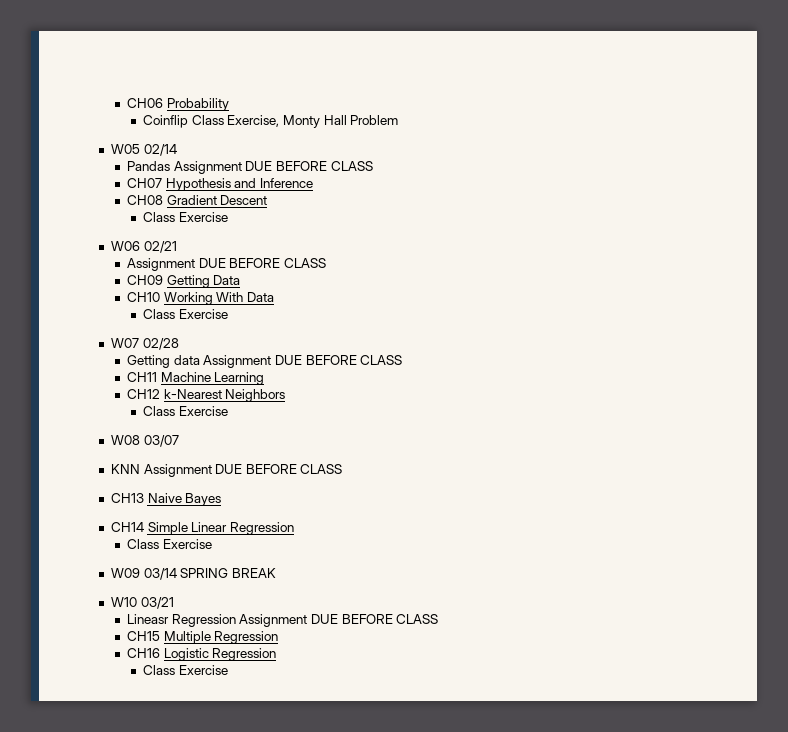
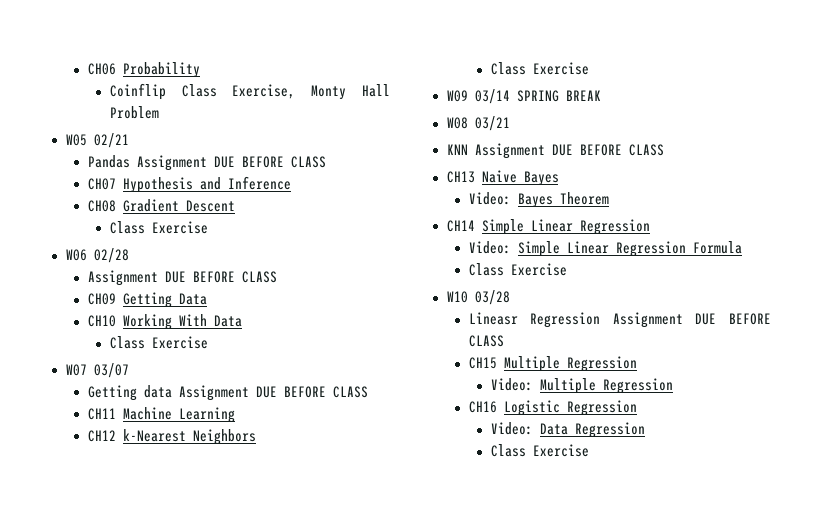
[143,144,177,156] 02/14 -> [93,133,129,148] 02/21
[143,241,177,253] 02/21 -> [93,248,129,263] 02/28
[142,338,179,350] 02/28 -> [93,363,129,378] 03/07
(228, 411) none -> [446,89,601,104] // W09 03/14 SPRING BREAK
[143,435,179,447] 03/07 -> [474,116,510,131] 03/21
(222, 499) none -> [468,192,609,208] // Video: Bayes Theorem
[126,539,212,549] [110,568,276,580] Class Exercise // W09 03/14 SPRING BREAK -> [468,241,742,257] [468,263,567,276] Video: Simple Linear Regression Formula // Class Exercise
[140,597,174,609] 03/21 -> [474,290,510,305] 03/28
(279, 637) none -> [490,378,673,394] // Video: Multiple Regression
(277, 654) none -> [490,422,645,438] // Video: Data Regression

